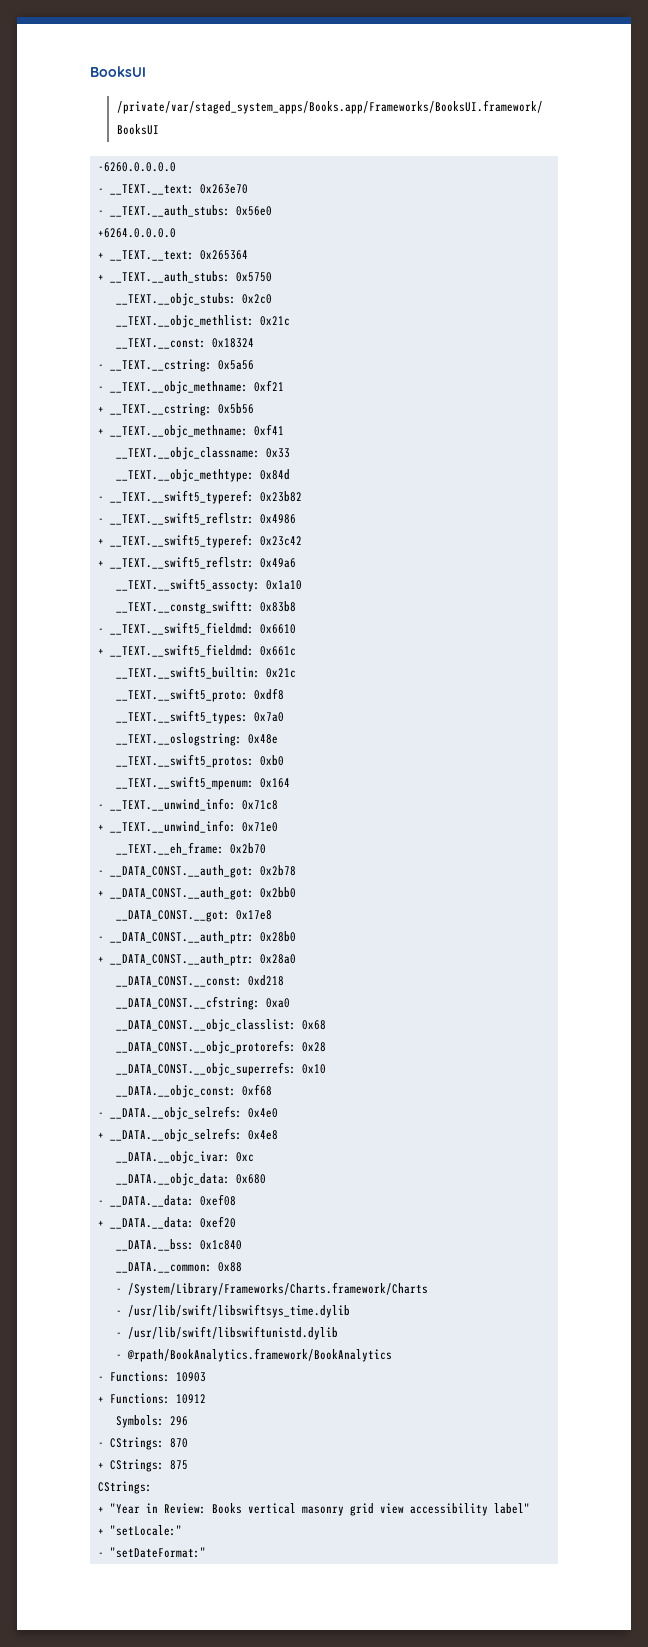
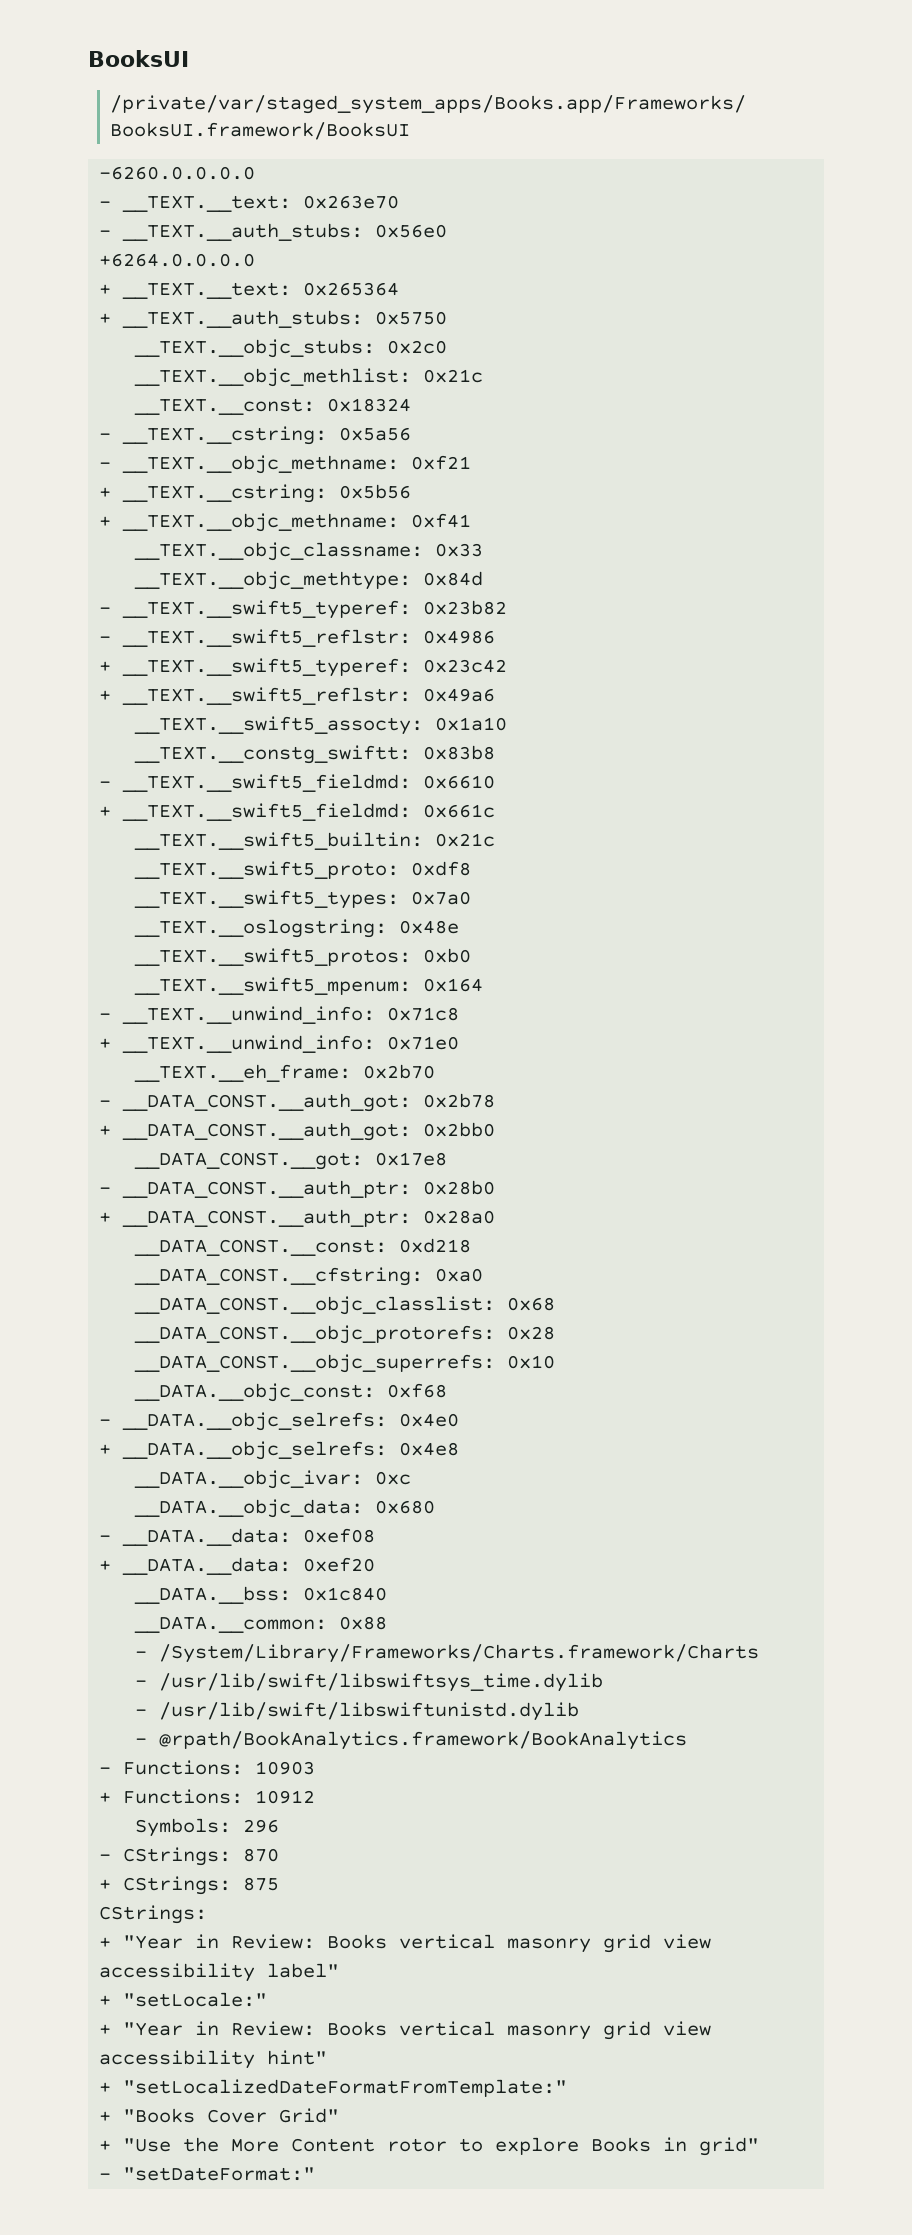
(183, 1530) none -> [99,2021,712,2040] [99,2050,328,2069] [99,2079,568,2097] [99,2108,340,2123] [99,2137,760,2156] // + "Year in Review: Books vertical masonry grid view accessibility hint" // + "setLocalizedDateFormatFromTemplate:" // + "Books Cover Grid" // + "Use the More Content rotor to explore Books in grid"

